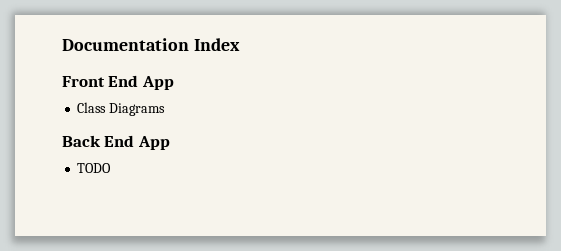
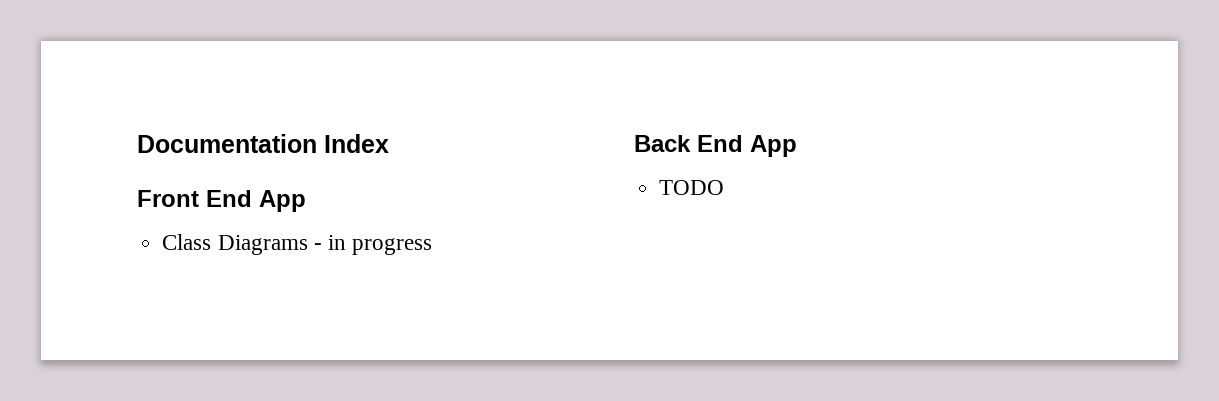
(166, 109) none -> [313,235,433,255] - in progress

